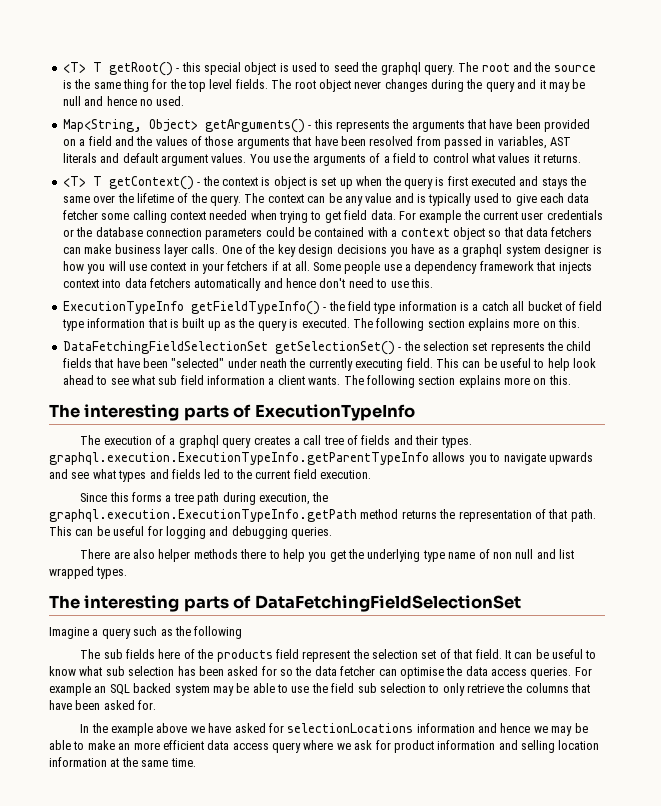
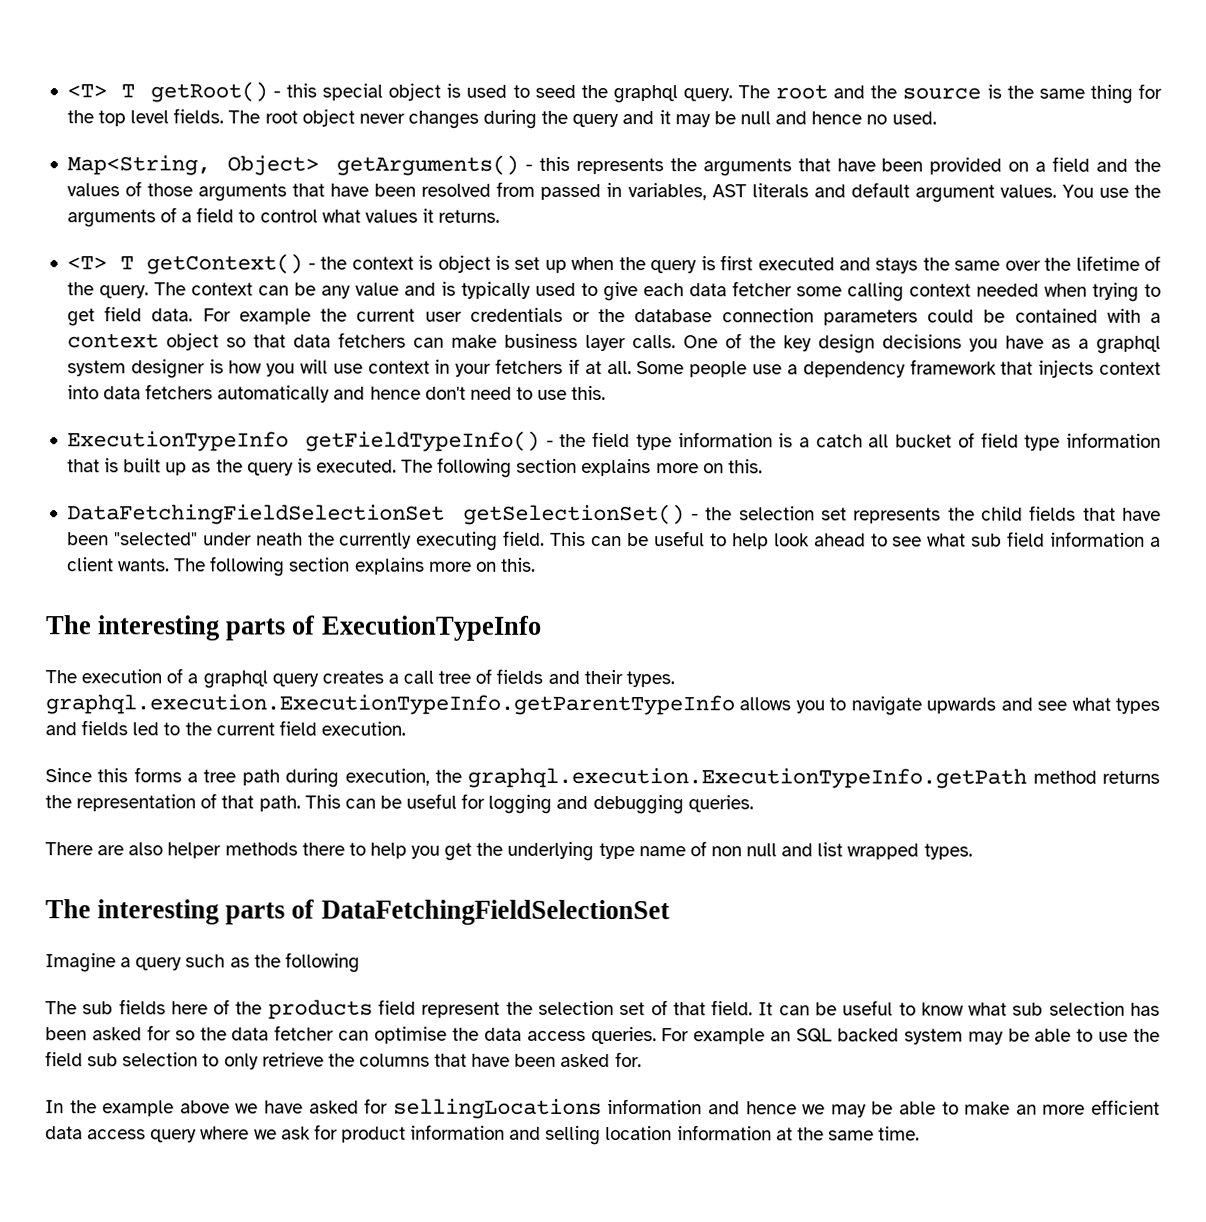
[287,723,414,733] selectionLocations -> [392,1098,602,1119] sellingLocations

